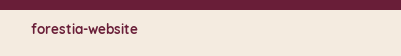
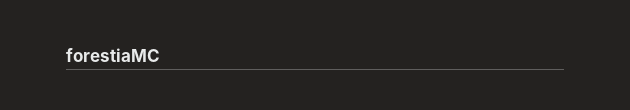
[31,23,138,34] forestia-website -> [66,48,160,62] forestiaMC

